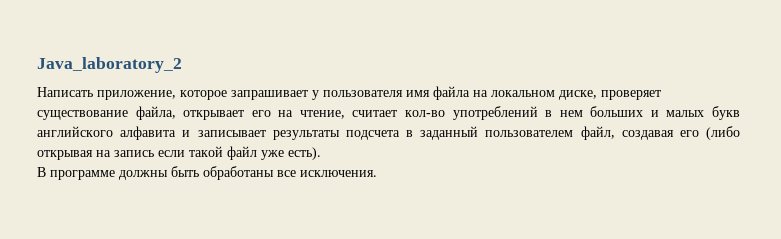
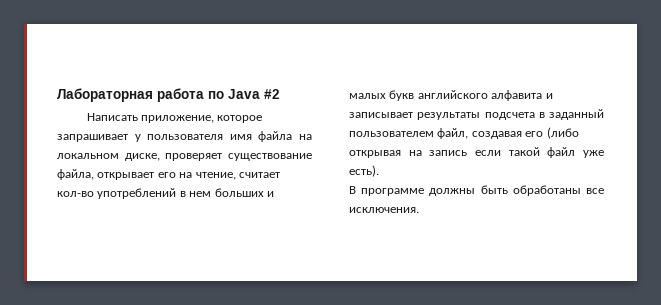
[37,57,182,73] Java_laboratory_2 -> [57,88,280,102] Лабораторная работа по Java #2

